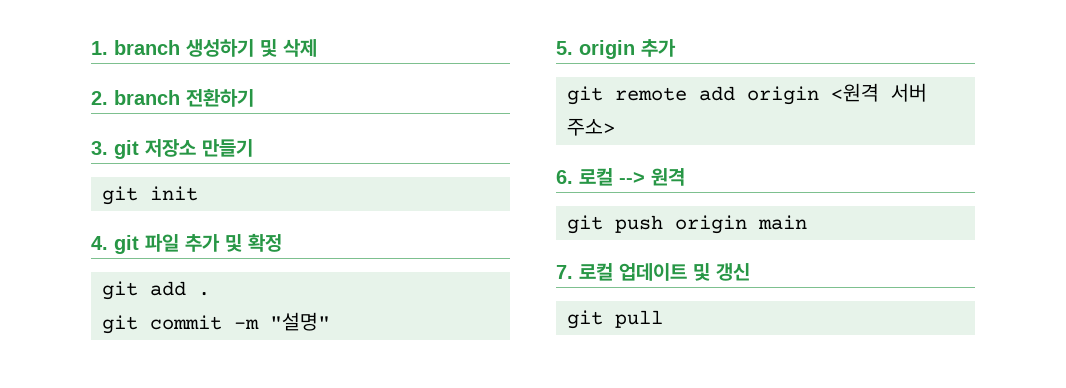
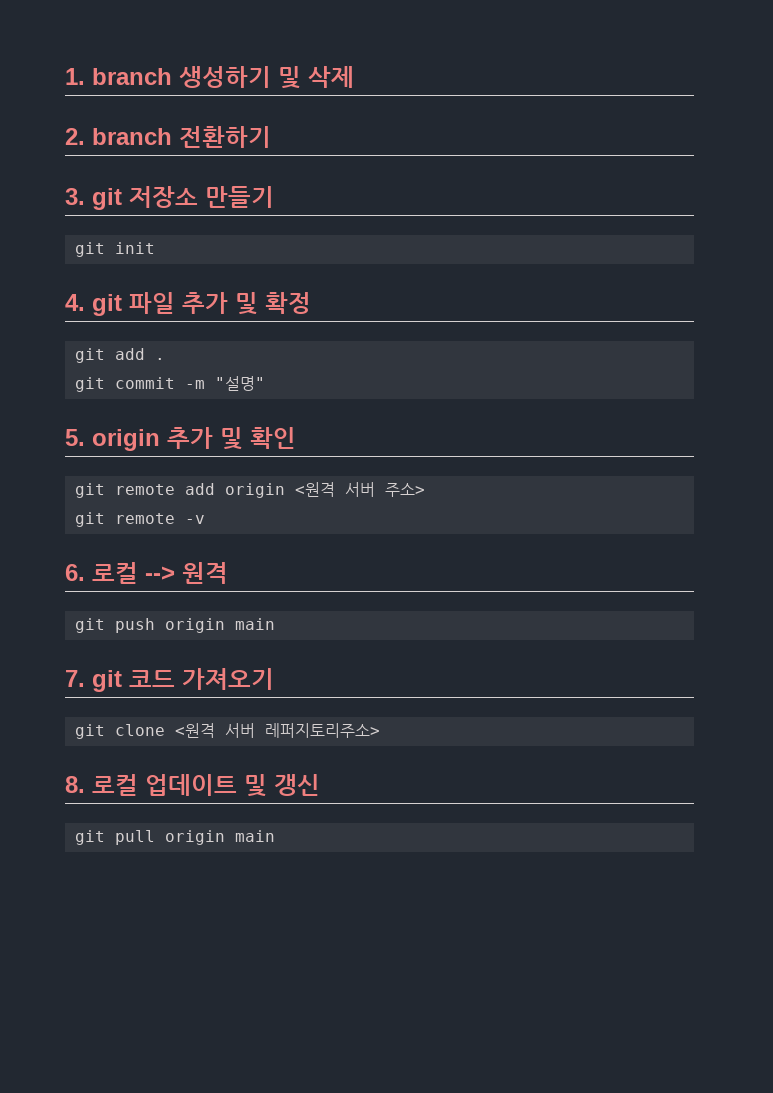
(676, 48) none -> [220,427,296,450] 및 확인
(615, 127) none -> [75,512,206,527] // git remote -v
(573, 272) none -> [92,668,274,692] [75,723,381,739] [65,776,85,793] git 코드 가져오기 // git clone <원격 서버 레퍼지토리주소> // 8.
(663, 319) none -> [165,830,276,845] origin main

